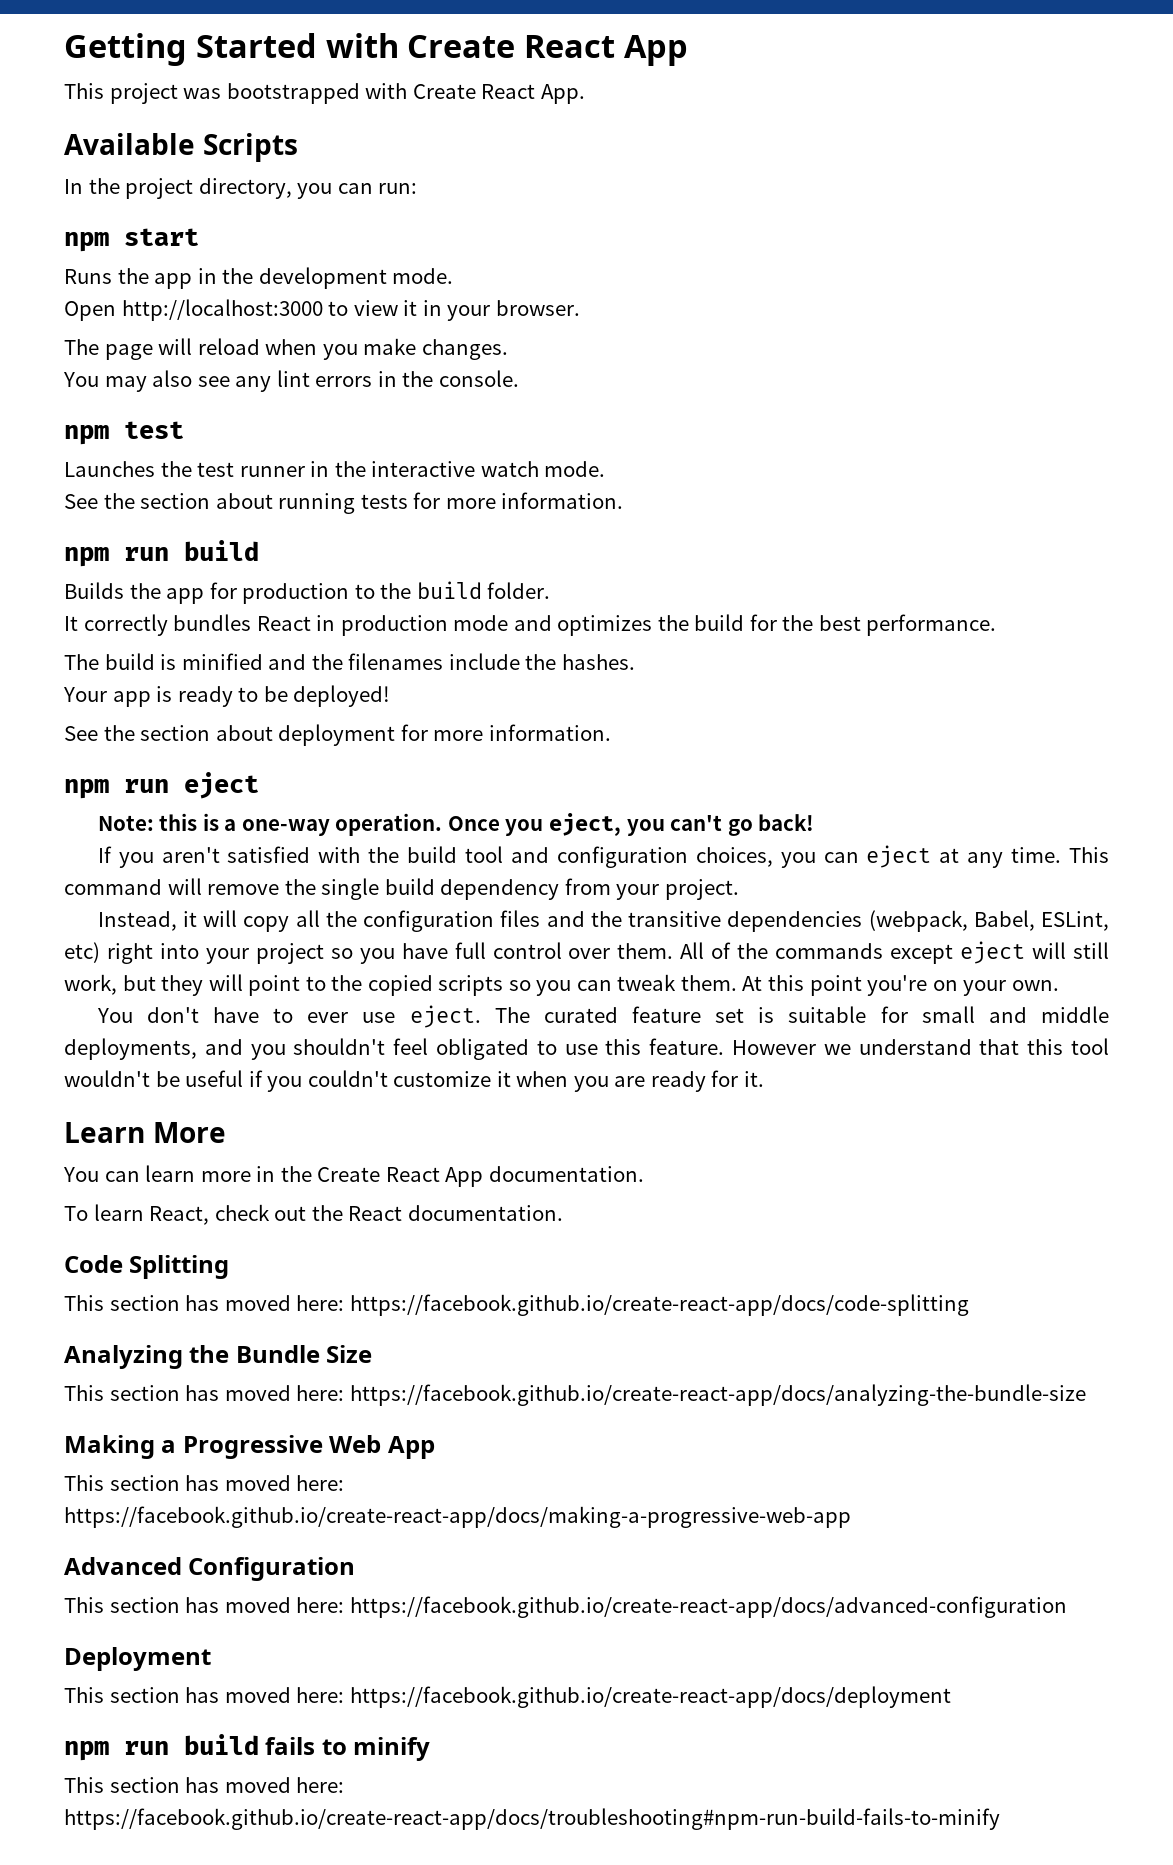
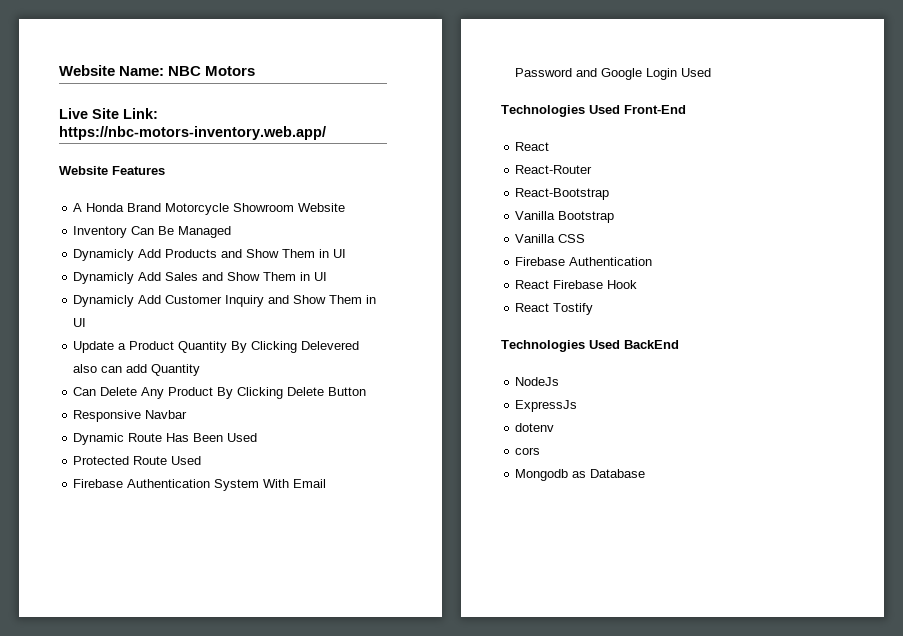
[64,33,688,66] [64,83,585,104] [64,133,298,162] [64,178,418,199] [64,228,199,252] [64,267,454,289] [64,299,580,321] [64,338,508,360] [63,370,519,392] [64,421,184,445] [64,461,606,477] [64,492,624,514] [64,540,259,567] [64,581,551,604] [64,614,997,636] [64,653,635,670] [63,685,391,707] [64,724,611,746] [64,772,259,799] [97,813,815,836] [97,845,1109,868] [64,878,739,900] [97,910,1109,932] [64,941,1109,964] [64,974,1059,996] [96,1005,1109,1028] [64,1038,1109,1060] [64,1070,764,1092] [64,1122,226,1143] [63,1165,644,1187] [64,1204,563,1225] [64,1255,230,1279] [64,1294,969,1316] [64,1345,373,1369] [64,1384,1086,1406] [64,1435,435,1459] [64,1475,345,1491] [64,1506,851,1528] [64,1557,356,1581] [64,1596,1067,1618] [64,1647,211,1671] [64,1686,951,1708] [64,1734,431,1761] [64,1777,345,1793] [64,1808,1000,1830] Getting Started with Create React App // This project was bootstrapped with Create React App. // Available Scripts // In the project directory, you can run: // npm start // Runs the app in the development mode. // Open http://localhost:3000 to view it in your browser. // The page will reload when you make changes. // You may also see any lint errors in the console. // npm test // Launches the test runner in the interactive watch mode. // See the section about running tests for more information. // npm run build // Builds the app for production to the build folder. // It correctly bundles React in production mode and optimizes the build for the best performance. // The build is minified and the filenames include the hashes. // Your app is ready to be deployed! // See the section about deployment for more information. // npm run eject // Note: this is a one-way operation. Once you eject, you can't go back! // If you aren't satisfied with the build tool and configuration choices, you can eject at any time. This command will remove the single build dependency from your project. // Instead, it will copy all the configuration files and the transitive dependencies (webpack, Babel, ESLint, etc) right into your project so you have full control over them. All of the commands except eject will still work, but they will point to the copied scripts so you can tweak them. At this point you're on your own. // You don't have to ever use eject. The curated feature set is suitable for small and middle deployments, and you shouldn't feel obligated to use this feature. However we understand that this tool wouldn't be useful if you couldn't customize it when you are ready for it. // Learn More // You can learn more in the Create React App documentation. // To learn React, check out the React documentation. // Code Splitting // This section has moved here: https://facebook.github.io/create-react-app/docs/code-splitting // Analyzing the Bundle Size // This section has moved here: https://facebook.github.io/create-react-app/docs/analyzing-the-bundle-size // Making a Progressive Web App // This section has moved here: https://facebook.github.io/create-react-app/docs/making-a-progressive-web-app // Advanced Configuration // This section has moved here: https://facebook.github.io/create-react-app/docs/advanced-configuration // Deployment // This section has moved here: https://facebook.github.io/create-react-app/docs/deployment // npm run build fails to minify // This section has moved here: https://facebook.github.io/create-react-app/docs/troubleshooting#npm-run-build-fails-to-minify -> [59,65,256,76] [59,108,158,119] [59,126,326,140] [59,166,165,175] [73,203,346,215] [73,226,232,238] [73,249,347,261] [73,272,328,284] [73,295,377,307] [73,318,87,327] [73,341,360,353] [73,364,201,376] [73,387,367,399] [73,410,188,422] [73,433,258,445] [73,456,202,465] [73,479,327,491] [515,68,712,80] [501,105,686,117] [515,142,550,151] [515,165,593,174] [515,188,610,200] [515,211,615,223] [515,234,586,243] [515,257,653,266] [515,280,638,289] [515,303,594,315] [501,340,679,352] [515,377,560,386] [515,400,578,412] [515,423,555,432] [515,447,541,455] [515,469,646,481] Website Name: NBC Motors // Live Site Link: https://nbc-motors-inventory.web.app/ // Website Features // A Honda Brand Motorcycle Showroom Website // Inventory Can Be Managed // Dynamicly Add Products and Show Them in UI // Dynamicly Add Sales and Show Them in UI // Dynamicly Add Customer Inquiry and Show Them in UI // Update a Product Quantity By Clicking Delevered also can add Quantity // Can Delete Any Product By Clicking Delete Button // Responsive Navbar // Dynamic Route Has Been Used // Protected Route Used // Firebase Authentication System With Email Password and Google Login Used // Technologies Used Front-End // React // React-Router // React-Bootstrap // Vanilla Bootstrap // Vanilla CSS // Firebase Authentication // React Firebase Hook // React Tostify // Technologies Used BackEnd // NodeJs // ExpressJs // dotenv // cors // Mongodb as Database

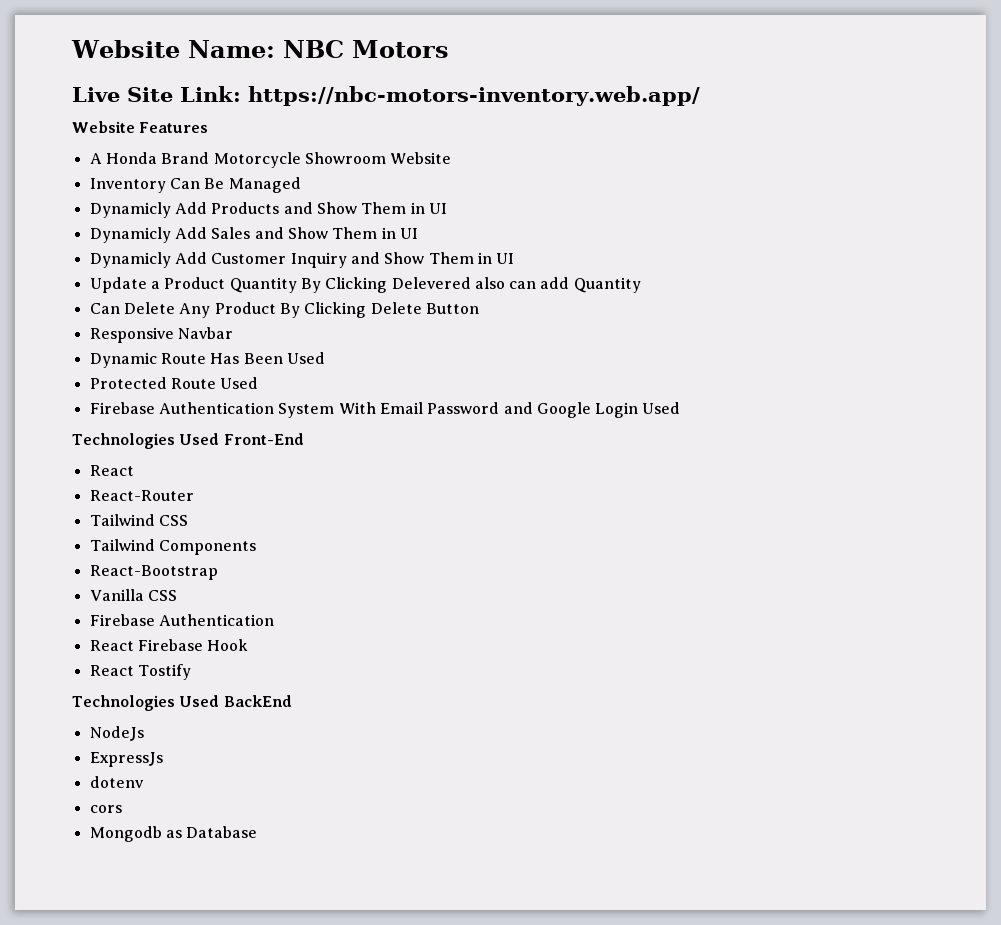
(593, 169) none -> [89,514,188,526] [89,539,256,555] // Tailwind CSS // Tailwind Components
[515,211,615,223] // Vanilla Bootstrap -> (218, 572) none

